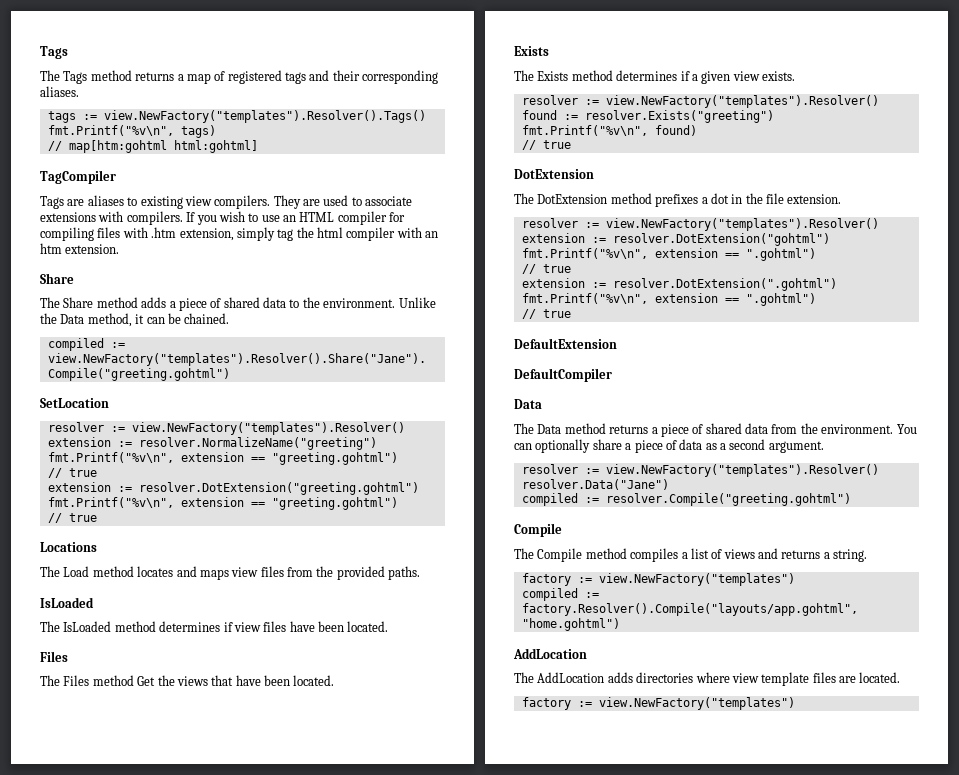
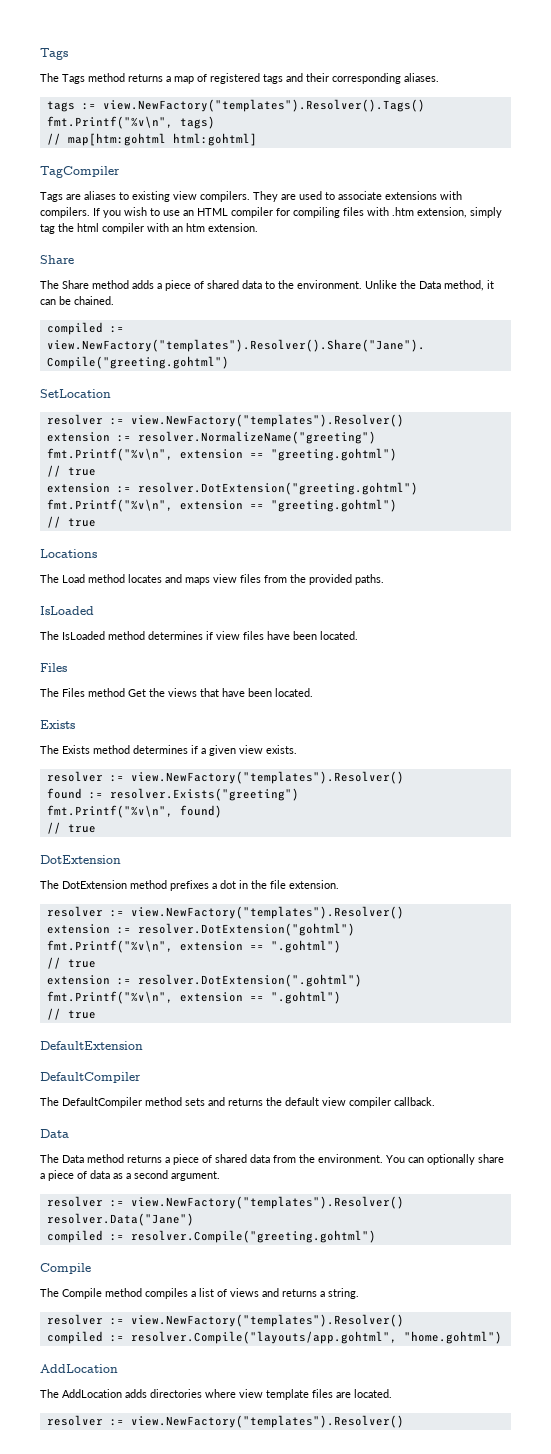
(612, 375) none -> [40,1097,435,1108] // The DefaultCompiler method sets and returns the default view compiler callback.
[521,573,795,586] [521,588,599,601] [521,603,858,616] factory := view.NewFactory("templates") // compiled := factory.Resolver().Compile("layouts/app.gohtml", -> [46,1314,404,1327] [46,1331,397,1344] resolver := view.NewFactory("templates").Resolver() // compiled := resolver.Compile("layouts/app.gohtml",
[521,697,795,710] factory := view.NewFactory("templates") -> [46,1415,404,1428] resolver := view.NewFactory("templates").Resolver()

